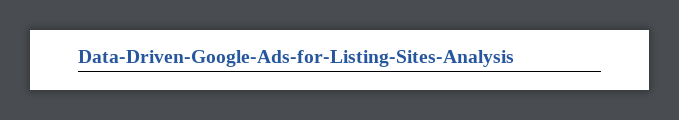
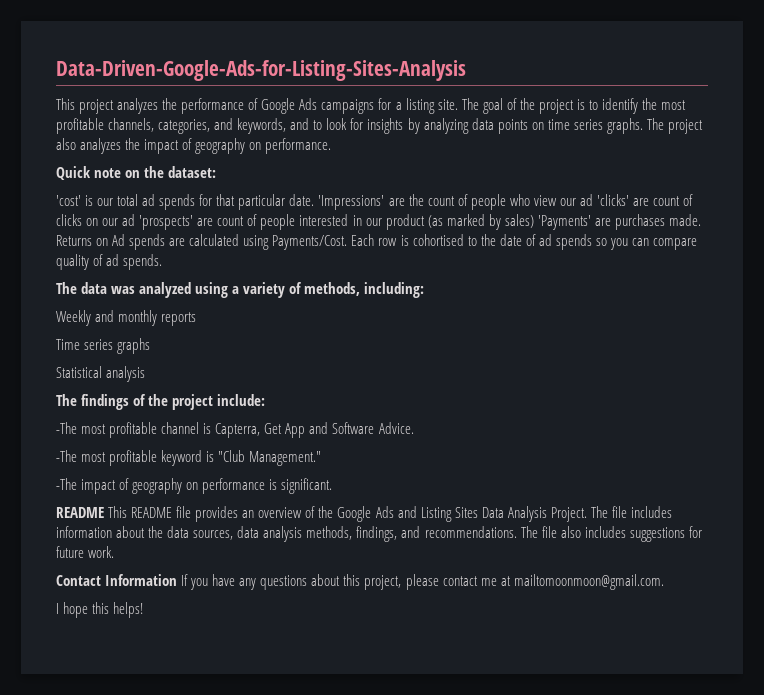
(514, 58) none -> [56,98,687,114] [56,118,703,134] [56,138,332,154] [56,166,217,180] [56,194,694,210] [56,214,701,230] [56,234,698,250] [56,254,163,270] [56,282,425,298] [56,310,197,326] [56,338,151,354] [56,366,146,382] [56,394,266,410] [56,422,414,438] [56,450,322,466] [56,478,333,494] [56,506,672,522] [56,526,702,542] [56,546,115,558] [56,574,664,590] [56,602,144,618] // This project analyzes the performance of Google Ads campaigns for a listing site. The goal of the project is to identify the most profitable channels, categories, and keywords, and to look for insights by analyzing data points on time series graphs. The project also analyzes the impact of geography on performance. // Quick note on the dataset: // 'cost' is our total ad spends for that particular date. 'Impressions' are the count of people who view our ad 'clicks' are count of clicks on our ad 'prospects' are count of people interested in our product (as marked by sales) 'Payments' are purchases made. Returns on Ad spends are calculated using Payments/Cost. Each row is cohortised to the date of ad spends so you can compare quality of ad spends. // The data was analyzed using a variety of methods, including: // Weekly and monthly reports // Time series graphs // Statistical analysis // The findings of the project include: // -The most profitable channel is Capterra, Get App and Software Advice. // -The most profitable keyword is "Club Management." // -The impact of geography on performance is significant. // README This README file provides an overview of the Google Ads and Listing Sites Data Analysis Project. The file includes information about the data sources, data analysis methods, findings, and recommendations. The file also includes suggestions for future work. // Contact Information If you have any questions about this project, please contact me at mailtomoonmoon@gmail.com. // I hope this helps!

